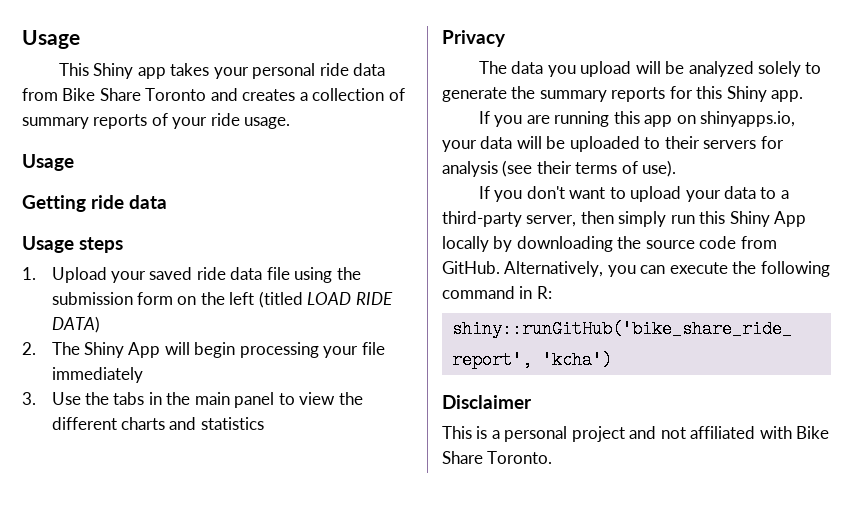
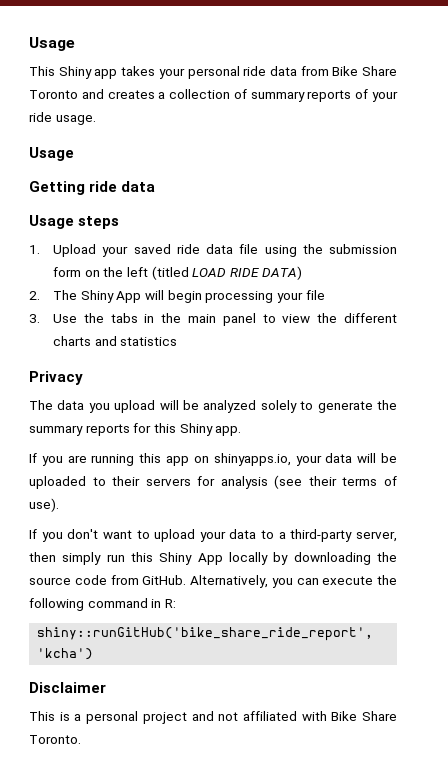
[51,367,143,383] immediately -> (325, 295) none

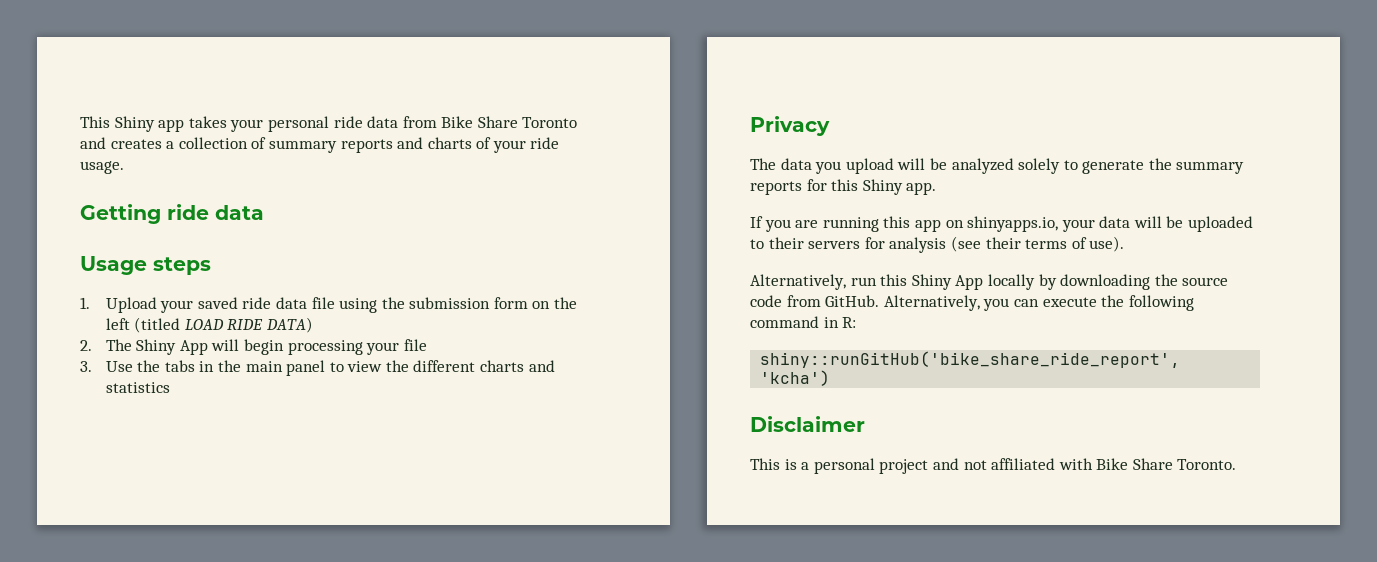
[29,37,75,51] Usage // -> (80, 122) none
(352, 96) none -> [397,137,472,149] and charts
[29,147,74,161] // Usage -> (124, 167) none
[29,529,397,542] [29,552,102,565] If you don't want to upload your data to a third-party server, then simply -> [750,274,846,290] Alternatively,

